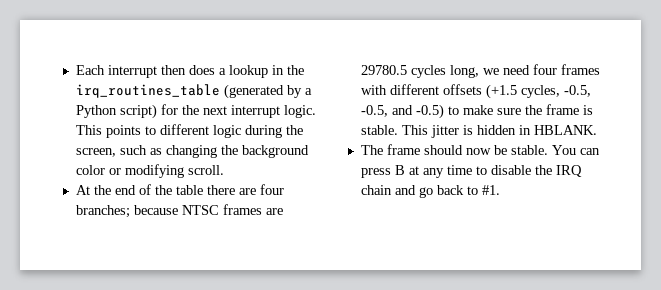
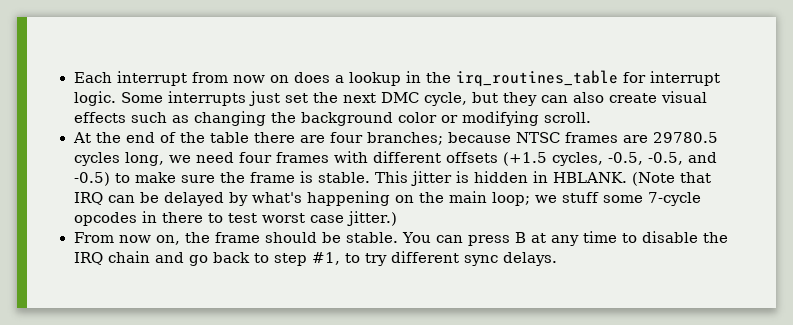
[160,65,186,75] then -> [191,72,289,83] from now on
[223,84,312,99] [75,104,316,119] [75,124,303,138] [75,148,116,157] (generated by a Python script) for the next interrupt logic. This points to different logic during the screen, -> [622,71,720,86] [73,91,707,106] [73,112,126,123] for interrupt logic. Some interrupts just set the next DMC cycle, but they can also create visual effects
[360,145,383,155] // The -> [631,172,711,186] [73,191,701,206] [73,211,398,226] [73,232,210,245] (Note that IRQ can be delayed by what's happening on the main loop; we stuff some 7-cycle opcodes in there to test worst case jitter.) // From now on, the
[465,148,491,155] now -> (317, 237) none
[481,185,500,195] #1. -> [273,251,557,266] step #1, to try different sync delays.

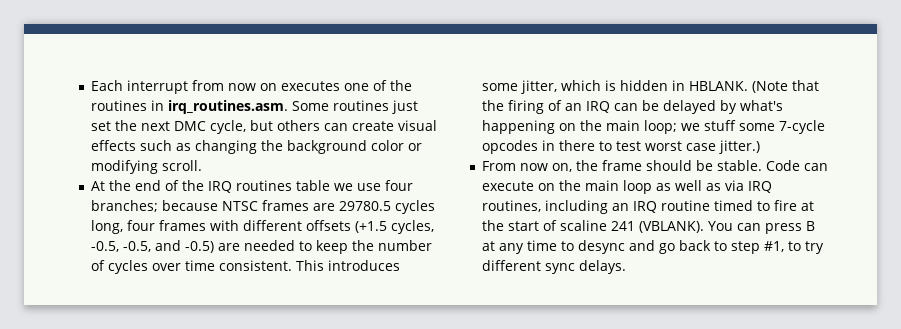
[293,70,720,87] [73,91,246,106] does a lookup in the irq_routines_table for interrupt logic. Some interrupts -> [281,80,413,91] [91,100,390,114] executes one of the routines in irq_routines.asm. Some routines
[502,92,604,106] they can also -> [277,120,349,131] others can
[209,132,325,143] table there are -> [208,180,382,193] IRQ routines table we use
[168,152,234,163] we need -> (124, 227) none
[114,171,452,186] to make sure the frame is stable. This jitter -> [218,240,433,254] [91,260,401,274] [482,80,602,94] are needed to keep the number of cycles over time consistent. This introduces some jitter, which
(711, 177) none -> [482,100,583,114] the firing of an
(398, 237) none -> [766,160,829,171] [482,180,773,194] [482,200,815,214] [482,220,705,233] Code can execute on the main loop as well as via IRQ routines, including an IRQ routine timed to fire at the start of scaline 241 (VBLANK).
[642,231,729,243] [73,251,150,265] disable the IRQ chain -> [578,240,626,254] desync

